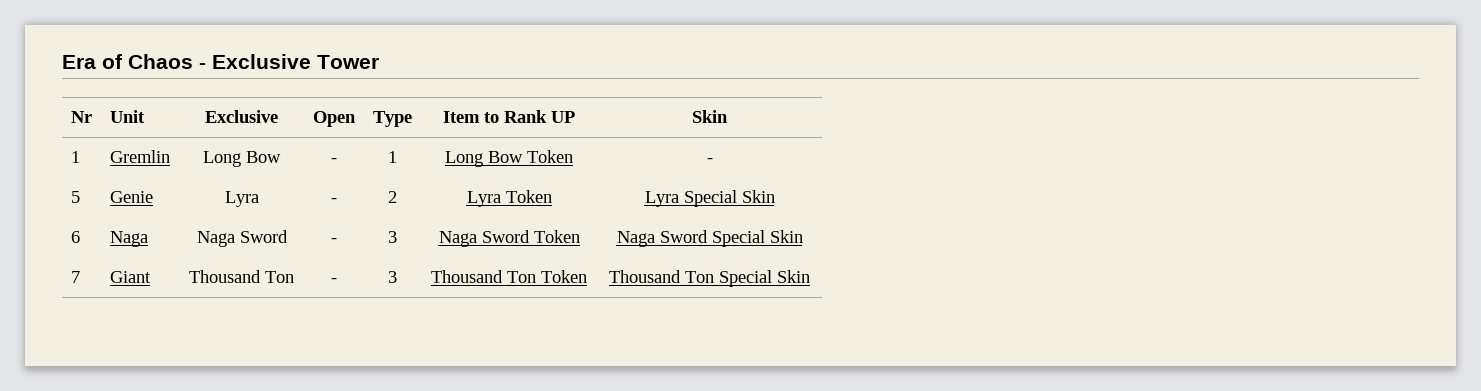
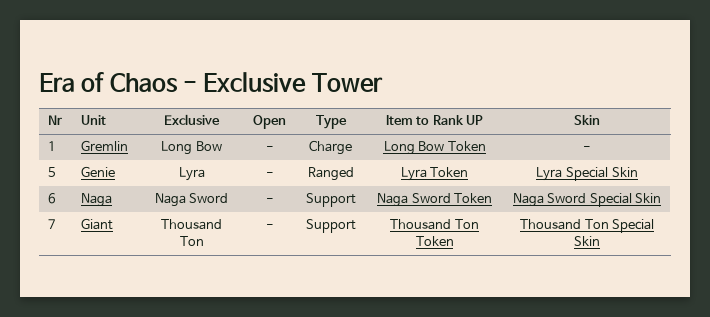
[387,151,397,163] 1 -> [309,140,352,155] Charge
[387,191,397,203] 2 -> [307,167,354,181] Ranged
[387,231,397,243] 3 -> [305,193,356,207] Support
[387,271,397,283] 3 -> [305,219,356,233] Support

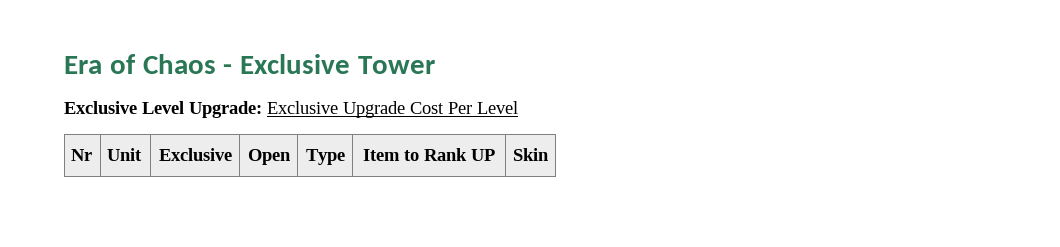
(383, 82) none -> [64,101,518,118] // Exclusive Level Upgrade: Exclusive Upgrade Cost Per Level
[48,141,57,151] [81,140,129,151] [161,141,222,155] [265,146,274,151] [309,140,352,155] [383,141,486,155] [583,146,591,151] [48,167,57,177] [81,166,116,177] [178,167,205,181] [265,172,274,177] [307,167,354,181] [400,167,469,181] [536,167,638,181] [48,193,57,204] [81,193,113,207] [154,193,229,207] [265,198,274,203] [305,193,356,207] [376,193,493,207] [512,193,662,207] [48,219,57,229] [81,218,114,230] [161,219,222,230] [179,236,204,246] [265,224,274,229] [305,219,356,233] [390,219,479,230] [415,236,454,246] [519,219,655,233] [574,236,600,246] // 1 | Gremlin | Long Bow | - | Charge | Long Bow Token | - // 5 | Genie | Lyra | - | Ranged | Lyra Token | Lyra Special Skin // 6 | Naga | Naga Sword | - | Support | Naga Sword Token | Naga Sword Special Skin // 7 | Giant | Thousand Ton | - | Support | Thousand Ton Token | Thousand Ton Special Skin -> (549, 154) none

